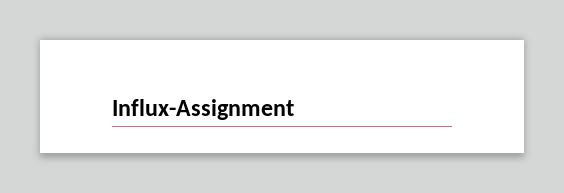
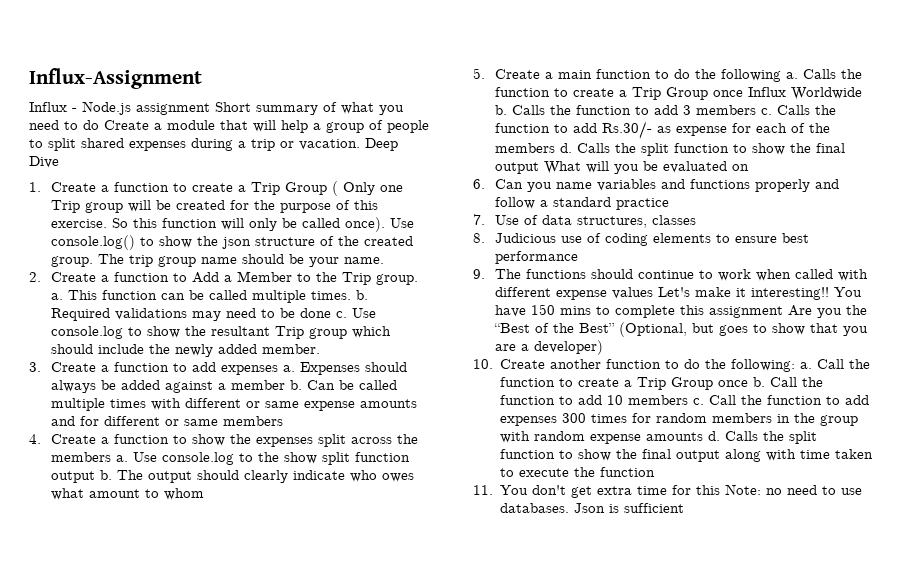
(294, 109) none -> [29,101,404,115] [29,120,429,133] [29,138,398,151] [29,156,59,168] [29,181,403,196] [50,200,378,213] [50,217,414,232] [50,235,413,250] [50,254,384,267] [29,271,418,285] [50,290,368,303] [50,308,376,321] [50,326,391,339] [50,344,320,357] [29,362,407,375] [50,380,397,393] [50,398,417,411] [50,416,283,426] [29,434,418,447] [50,452,410,465] [50,470,414,483] [50,488,204,500] [473,68,862,82] [494,87,862,100] [494,105,836,115] [494,121,830,139] [494,143,845,156] [494,161,749,174] [473,179,839,192] [494,197,669,210] [473,214,696,228] [473,233,809,246] [494,251,578,264] [473,269,868,281] [494,287,862,300] [494,304,867,318] [493,322,868,337] [494,340,603,355] [473,359,871,372] [500,377,824,390] [500,395,870,405] [500,413,859,426] [500,431,818,444] [500,449,874,462] [500,467,656,477] [473,484,863,498] [500,503,685,513] // Influx - Node.js assignment Short summary of what you need to do Create a module that will help a group of people to split shared expenses during a trip or vacation. Deep Dive // 1. Create a function to create a Trip Group ( Only one Trip group will be created for the purpose of this exercise. So this function will only be called once). Use console.log() to show the json structure of the created group. The trip group name should be your name. // 2. Create a function to Add a Member to the Trip group. a. This function can be called multiple times. b. Required validations may need to be done c. Use console.log to show the resultant Trip group which should include the newly added member. // 3. Create a function to add expenses a. Expenses should always be added against a member b. Can be called multiple times with different or same expense amounts and for different or same members // 4. Create a function to show the expenses split across the members a. Use console.log to the show split function output b. The output should clearly indicate who owes what amount to whom // 5. Create a main function to do the following a. Calls the function to create a Trip Group once Influx Worldwide b. Calls the function to add 3 members c. Calls the function to add Rs.30/- as expense for each of the members d. Calls the split function to show the final output What will you be evaluated on // 6. Can you name variables and functions properly and follow a standard practice // 7. Use of data structures, classes // 8. Judicious use of coding elements to ensure best performance // 9. The functions should continue to work when called with different expense values Let's make it interesting!! You have 150 mins to complete this assignment Are you the “Best of the Best” (Optional, but goes to show that you are a developer) // 10. Create another function to do the following: a. Call the function to create a Trip Group once b. Call the function to add 10 members c. Call the function to add expenses 300 times for random members in the group with random expense amounts d. Calls the split function to show the final output along with time taken to execute the function // 11. You don't get extra time for this Note: no need to use databases. Json is sufficient

